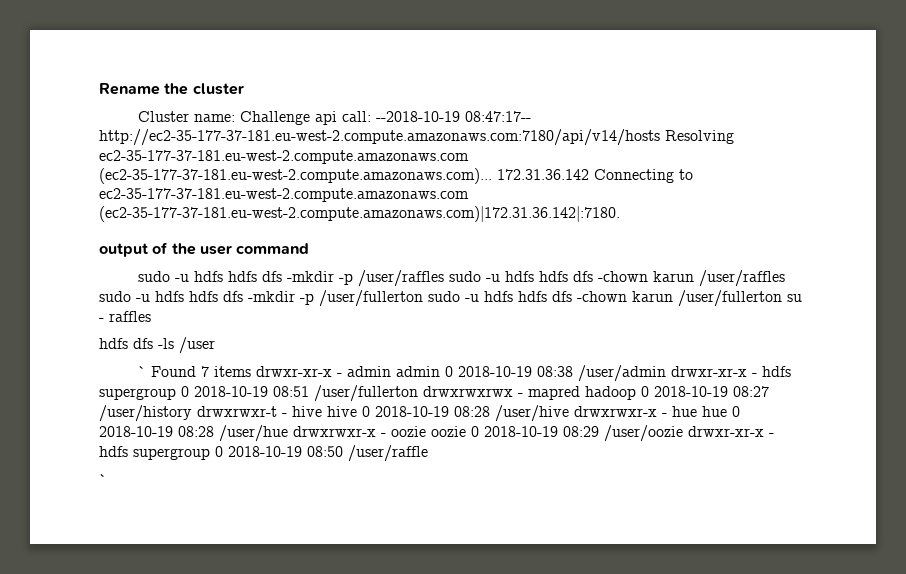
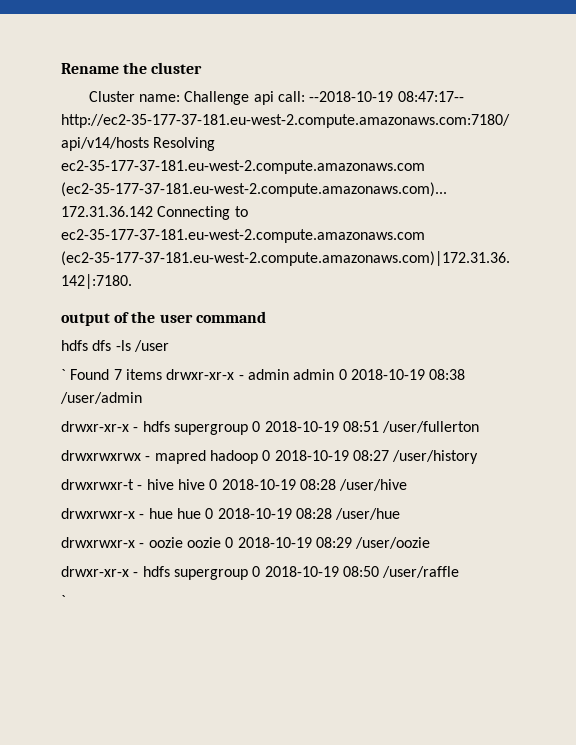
[137,270,785,287] [99,290,802,307] [99,311,151,322] // sudo -u hdfs hdfs dfs -mkdir -p /user/raffles sudo -u hdfs hdfs dfs -chown karun /user/raffles sudo -u hdfs hdfs dfs -mkdir -p /user/fullerton sudo -u hdfs hdfs dfs -chown karun /user/fullerton su - raffles -> (266, 317) none
(666, 373) none -> (142, 398) //
(418, 393) none -> (480, 427) //
(192, 413) none -> (479, 457) //
(569, 413) none -> (408, 485) //
(288, 433) none -> (401, 514) //
(683, 433) none -> (431, 543) //

